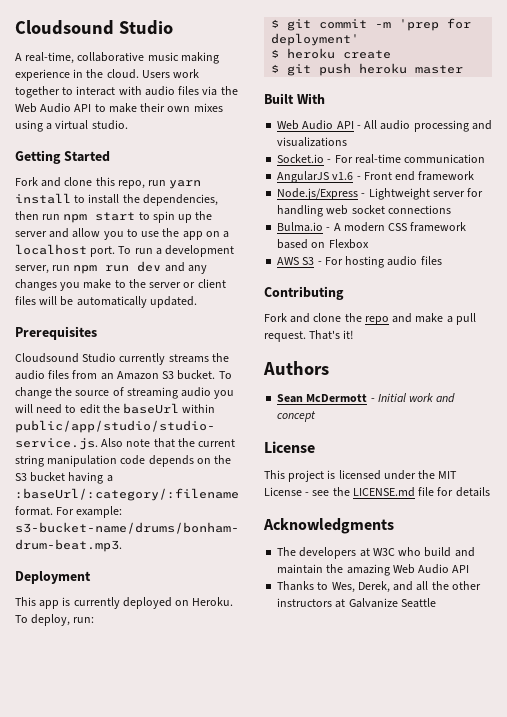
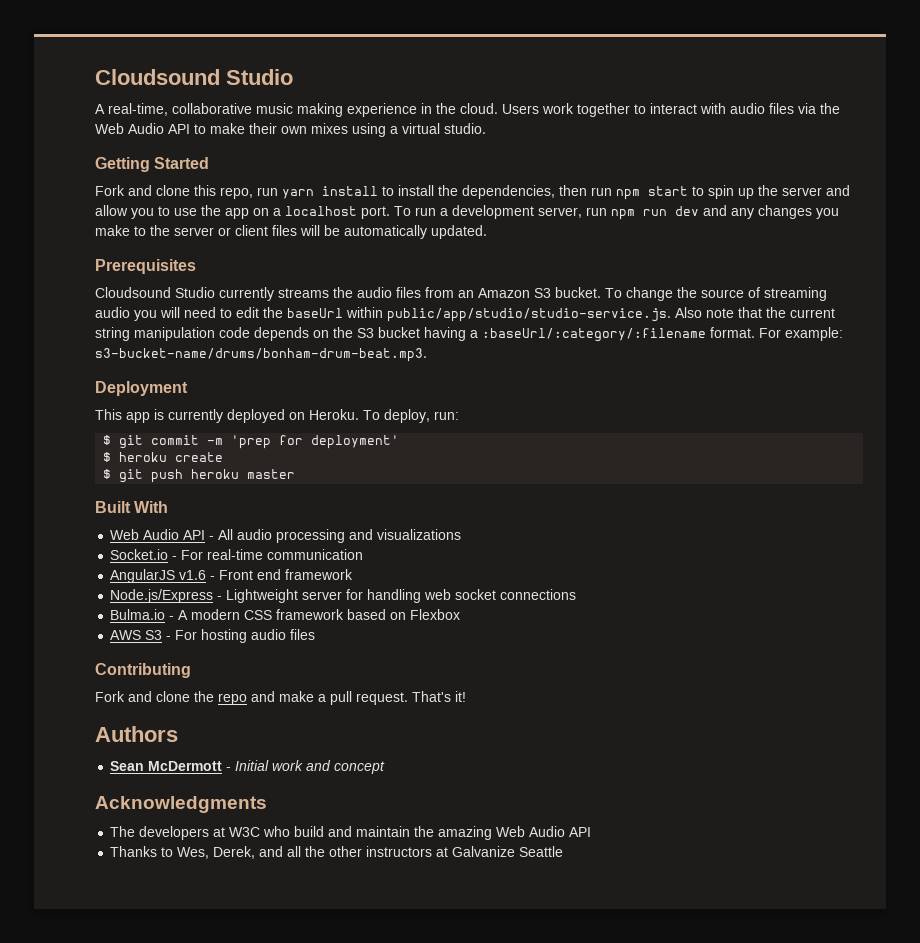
[264,441,315,453] [264,470,458,482] [264,487,490,497] // License // This project is licensed under the MIT License - see the LICENSE.md file for details -> (386, 767) none

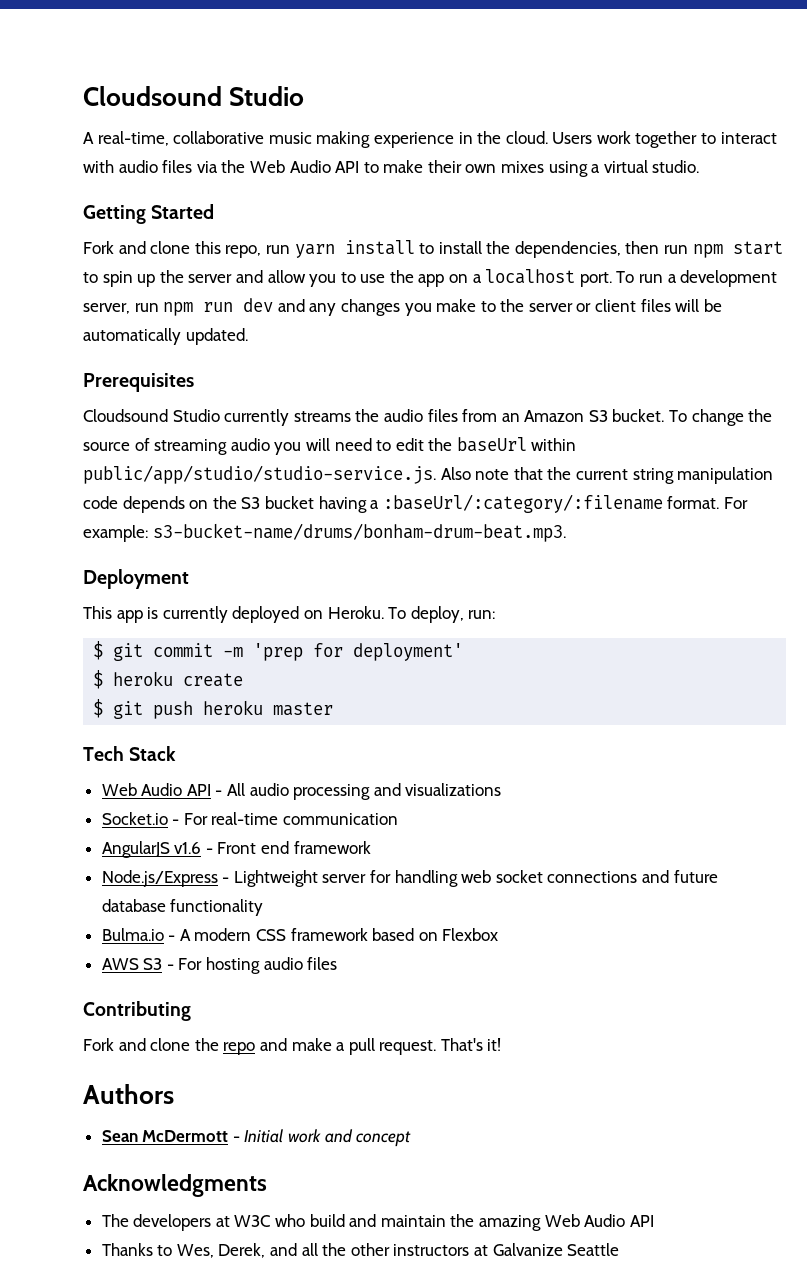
[95,501,169,513] Built With -> [83,746,177,761] Tech Stack
(577, 594) none -> [642,870,718,883] [101,899,264,916] and future database functionality

